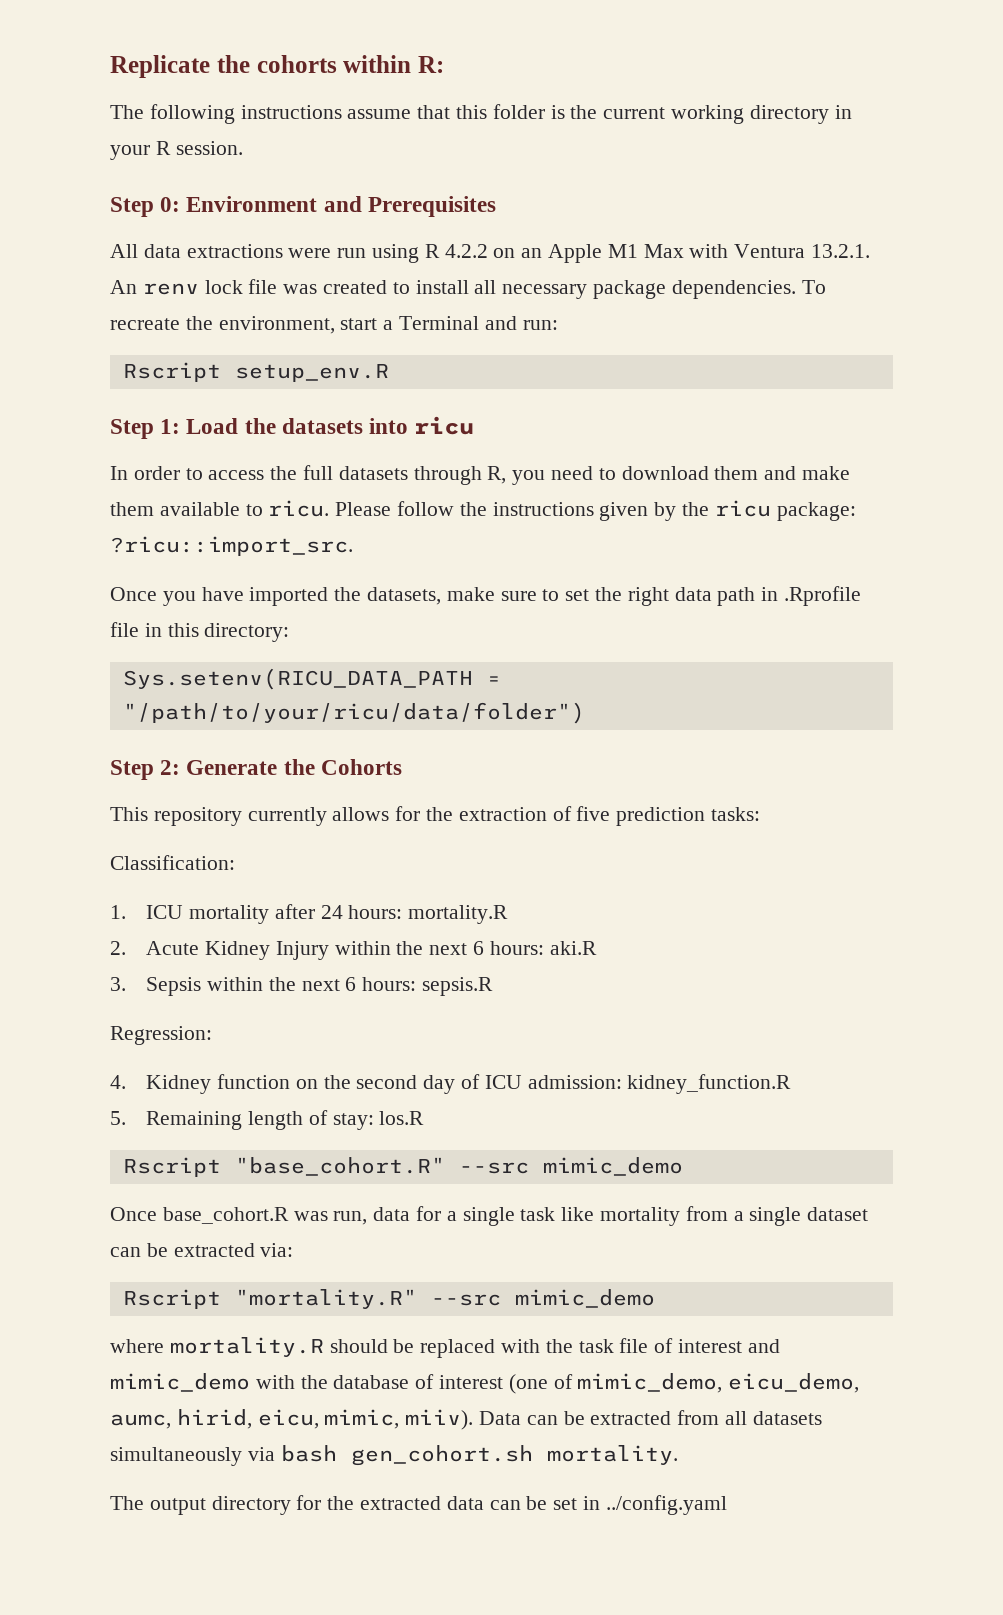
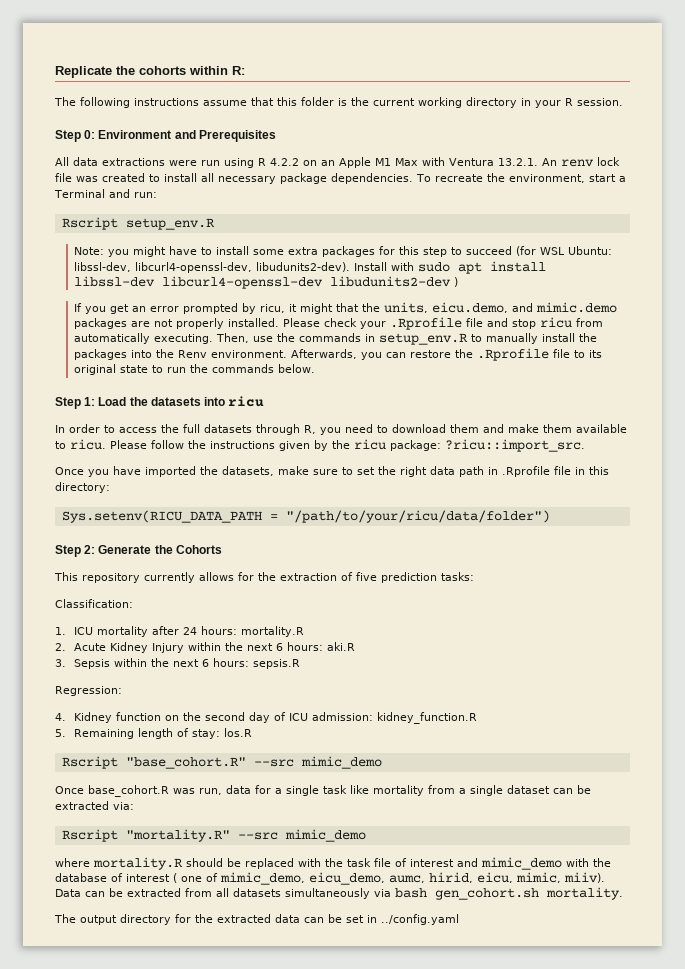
(389, 373) none -> [73,246,612,257] [73,261,546,274] [73,276,458,289] [73,302,617,314] [73,317,603,330] [73,333,597,345] [73,348,602,361] [73,364,315,375] // Note: you might have to install some extra packages for this step to succeed (for WSL Ubuntu: libssl-dev, libcurl4-openssl-dev, libudunits2-dev). Install with sudo apt install libssl-dev libcurl4-openssl-dev libudunits2-dev ) // If you get an error prompted by ricu, it might that the units, eicu.demo, and mimic.demo packages are not properly installed. Please check your .Rprofile file and stop ricu from automatically executing. Then, use the commands in setup_env.R to manually install the packages into the Renv environment. Afterwards, you can restore the .Rprofile file to its original state to run the commands below.
[508,1374,548,1394] (one -> [173,873,202,883] ( one

